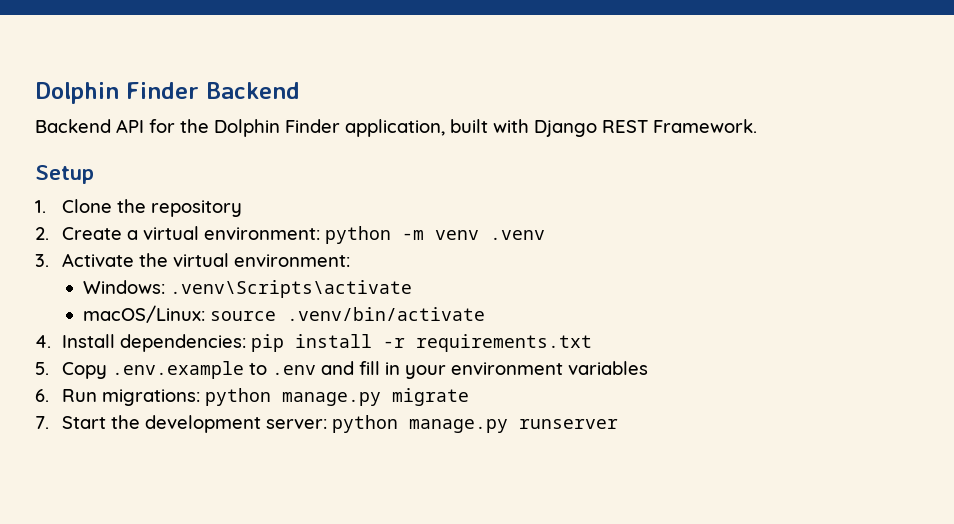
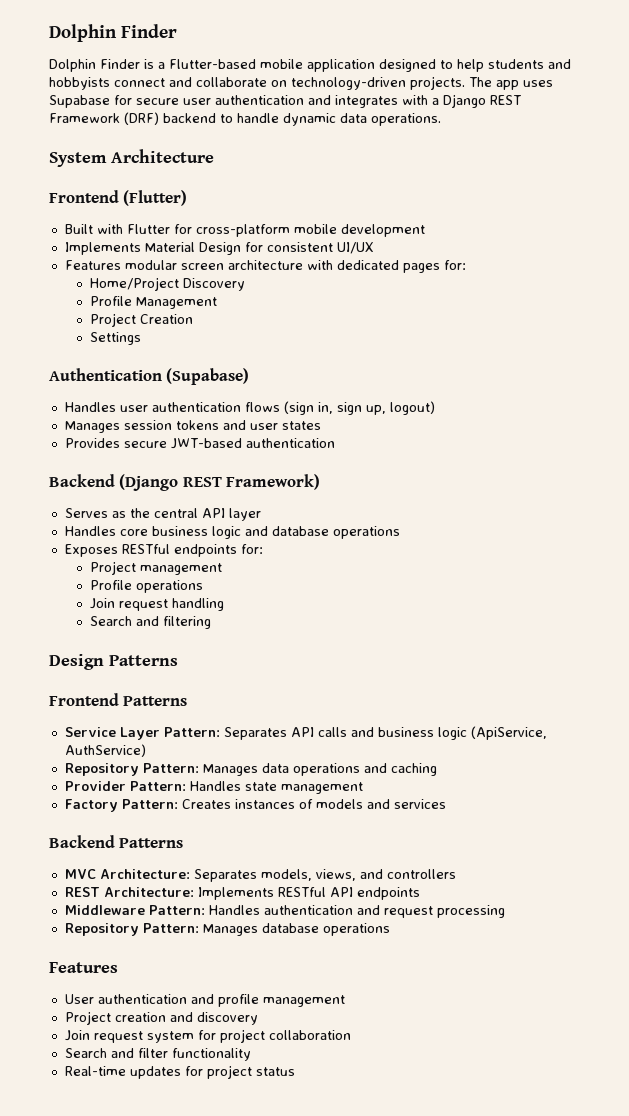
[35,82,300,104] [35,119,757,137] [35,165,94,184] [35,199,243,217] [35,226,546,244] [35,253,351,267] [82,280,412,298] [82,305,485,323] [35,334,593,352] [35,361,649,379] [35,388,470,406] [35,415,619,433] Dolphin Finder Backend // Backend API for the Dolphin Finder application, built with Django REST Framework. // Setup // 1. Clone the repository // 2. Create a virtual environment: python -m venv .venv // 3. Activate the virtual environment: // Windows: .venv\Scripts\activate // macOS/Linux: source .venv/bin/activate // 4. Install dependencies: pip install -r requirements.txt // 5. Copy .env.example to .env and fill in your environment variables // 6. Run migrations: python manage.py migrate // 7. Start the development server: python manage.py runserver -> [49,24,177,42] [49,59,571,72] [49,76,553,90] [49,94,521,108] [49,112,441,126] [49,149,214,167] [49,190,188,206] [64,224,425,237] [64,242,374,255] [64,260,466,273] [90,277,246,291] [90,296,218,309] [90,313,194,327] [90,332,142,345] [49,368,250,385] [64,401,435,415] [64,420,321,433] [64,438,335,449] [49,474,321,491] [64,508,261,521] [64,526,400,539] [64,544,263,557] [90,561,223,575] [90,580,204,593] [90,598,225,611] [90,616,212,629] [49,654,178,670] [49,693,188,706] [64,726,547,740] [64,744,146,757] [64,763,437,776] [64,781,363,794] [64,799,446,812] [49,835,184,848] [64,869,456,882] [64,887,420,900] [64,905,505,918] [64,923,390,936] [49,962,118,973] [64,994,345,1007] [64,1011,258,1025] [64,1029,351,1043] [64,1048,251,1061] [64,1065,295,1079] Dolphin Finder // Dolphin Finder is a Flutter-based mobile application designed to help students and hobbyists connect and collaborate on technology-driven projects. The app uses Supabase for secure user authentication and integrates with a Django REST Framework (DRF) backend to handle dynamic data operations. // System Architecture // Frontend (Flutter) // Built with Flutter for cross-platform mobile development // Implements Material Design for consistent UI/UX // Features modular screen architecture with dedicated pages for: // Home/Project Discovery // Profile Management // Project Creation // Settings // Authentication (Supabase) // Handles user authentication flows (sign in, sign up, logout) // Manages session tokens and user states // Provides secure JWT-based authentication // Backend (Django REST Framework) // Serves as the central API layer // Handles core business logic and database operations // Exposes RESTful endpoints for: // Project management // Profile operations // Join request handling // Search and filtering // Design Patterns // Frontend Patterns // Service Layer Pattern: Separates API calls and business logic (ApiService, AuthService) // Repository Pattern: Manages data operations and caching // Provider Pattern: Handles state management // Factory Pattern: Creates instances of models and services // Backend Patterns // MVC Architecture: Separates models, views, and controllers // REST Architecture: Implements RESTful API endpoints // Middleware Pattern: Handles authentication and request processing // Repository Pattern: Manages database operations // Features // User authentication and profile management // Project creation and discovery // Join request system for project collaboration // Search and filter functionality // Real-time updates for project status

